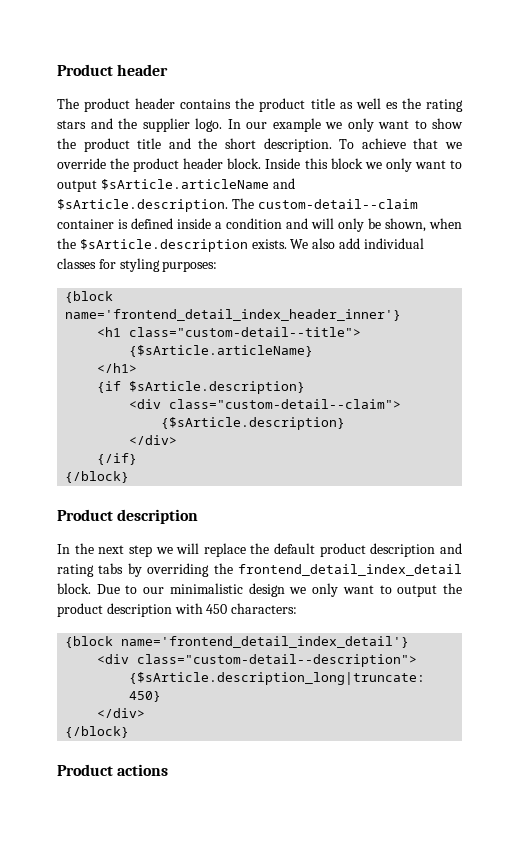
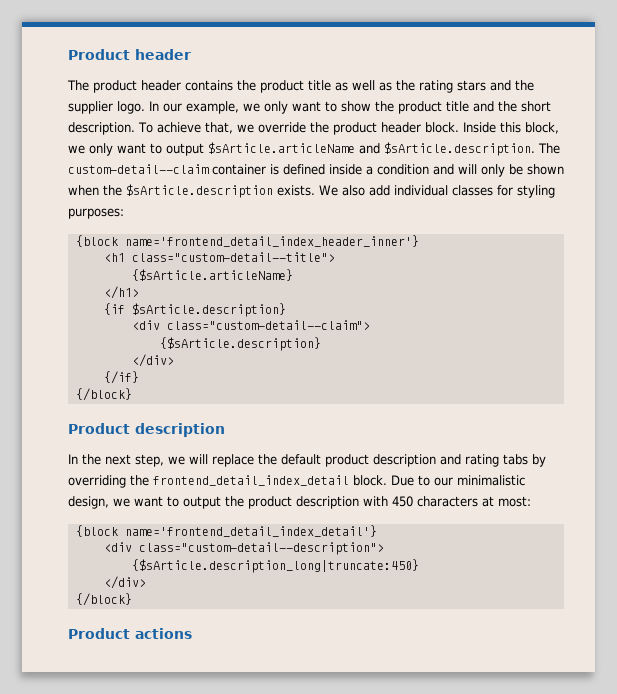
[385,102,398,109] es -> [379,82,392,91] as
[272,118,321,132] example -> [186,101,239,114] example,
[413,138,439,149] that -> [204,122,233,134] that,
[330,158,363,169] block -> [524,122,559,134] block,
[385,218,426,232] shown, -> [527,164,564,175] shown
[128,545,152,557] step -> [135,454,164,467] step,
[248,583,339,597] design we only -> [68,496,130,509] design, we
[231,603,298,614] characters: -> [417,496,531,507] characters at most:

